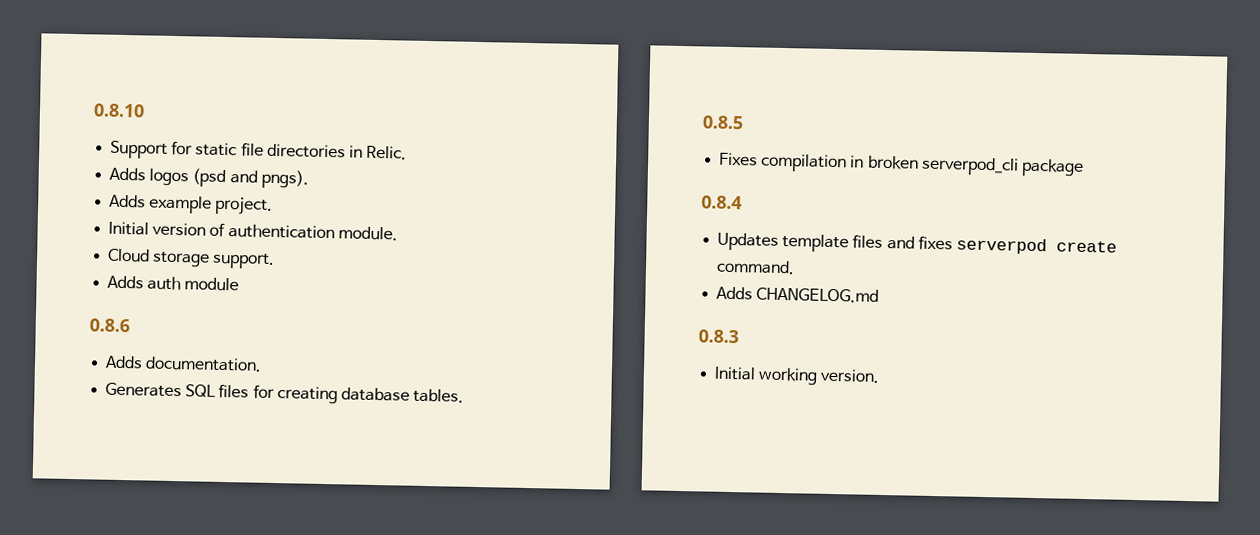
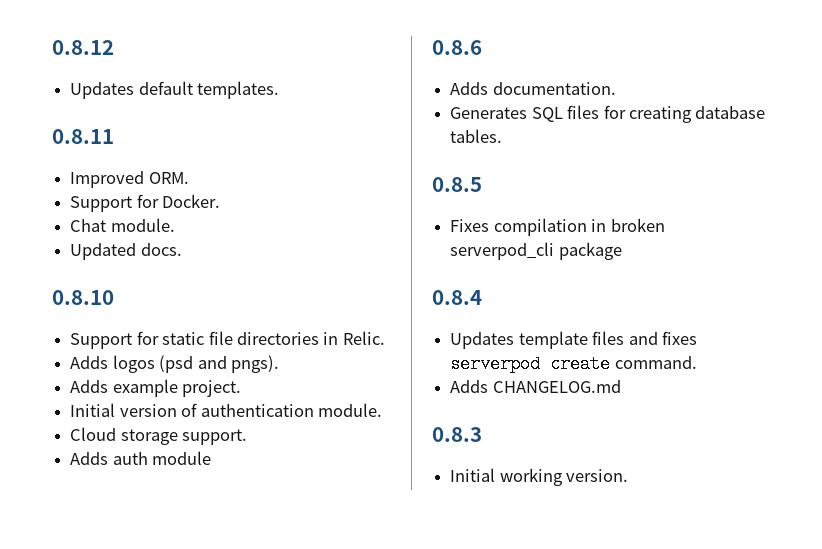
(93, 110) none -> [52,40,114,55] [70,81,280,99] [52,129,114,144] [70,171,189,188] [70,194,221,212] [70,218,175,232] [70,243,182,260] 0.8.12 // Updates default templates. // 0.8.11 // Improved ORM. // Support for Docker. // Chat module. // Updated docs. //

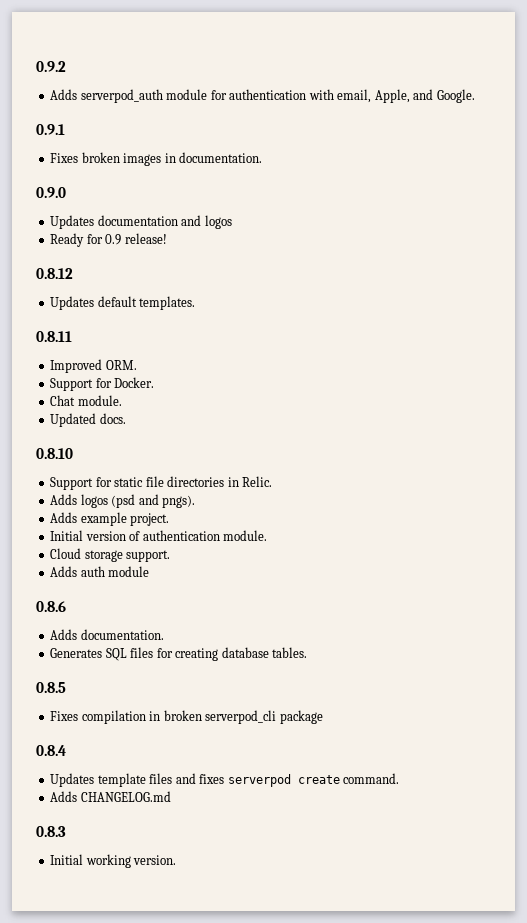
(52, 47) none -> [36,61,66,72] [50,89,475,103] [36,124,65,135] [50,152,263,166] [36,187,66,198] [50,215,232,229] [50,233,167,247] 0.9.2 // Adds serverpod_auth module for authentication with email, Apple, and Google. // 0.9.1 // Fixes broken images in documentation. // 0.9.0 // Updates documentation and logos // Ready for 0.9 release! //

